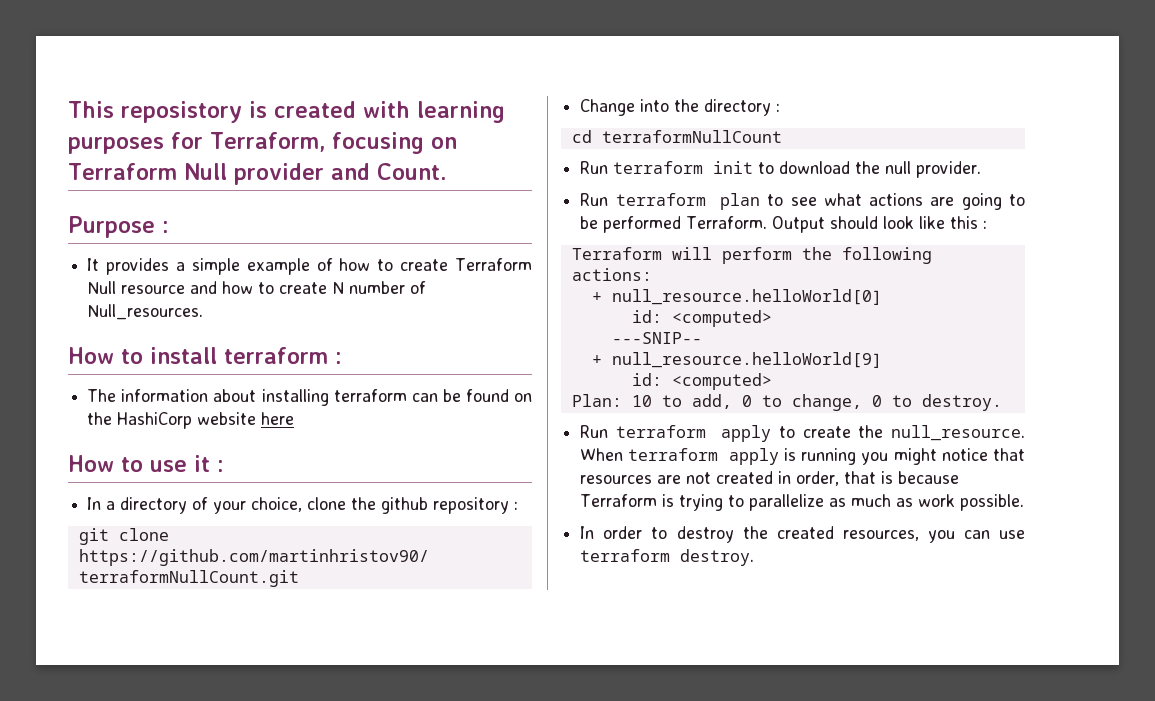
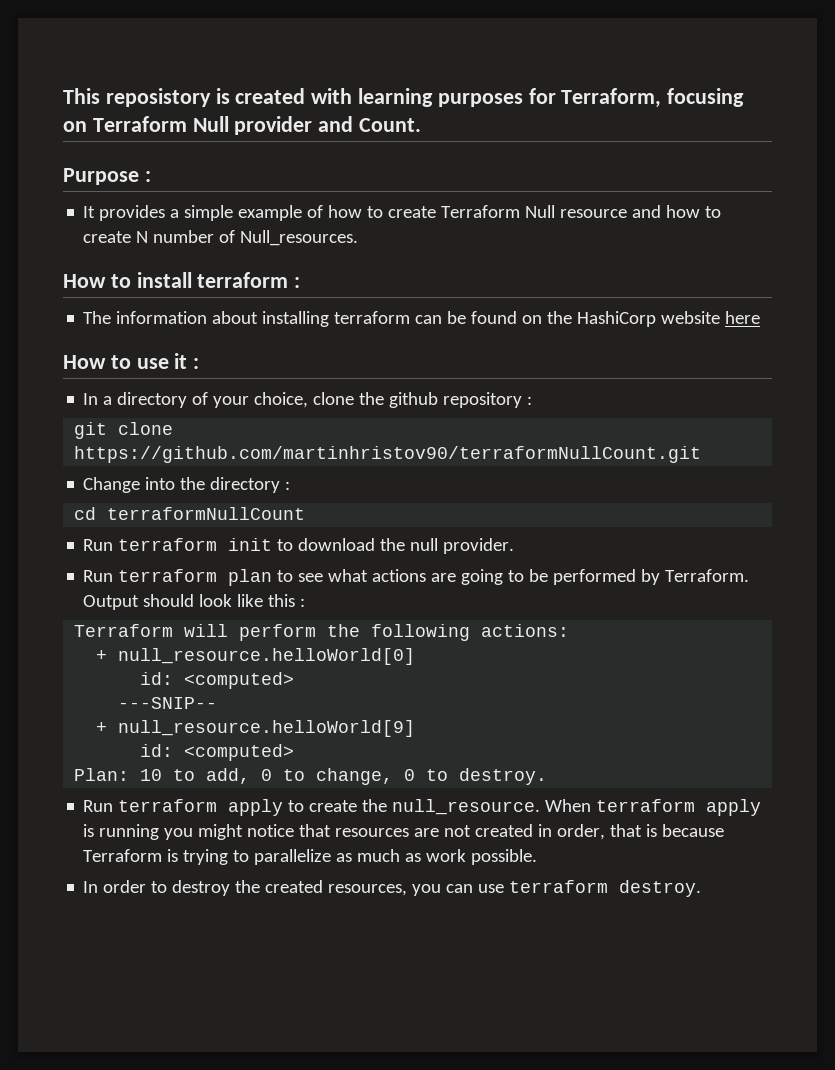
(682, 224) none -> [641,569,661,585] by

